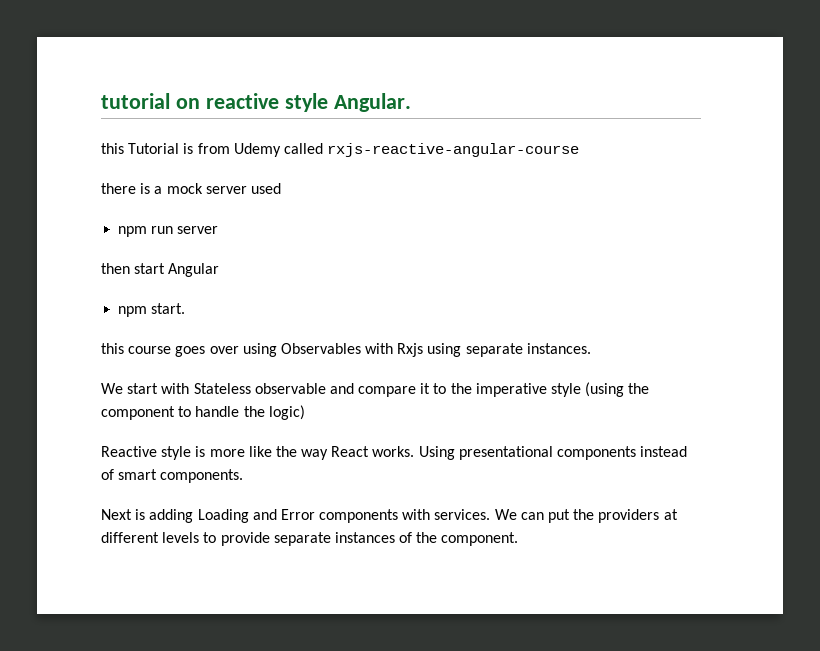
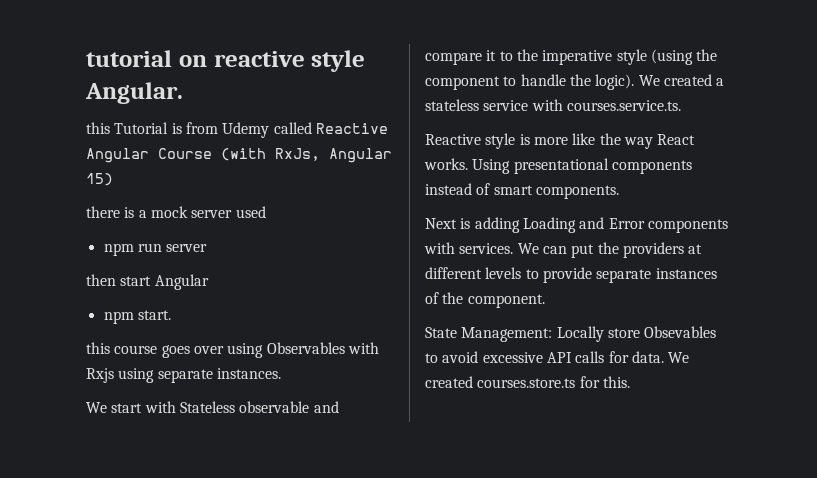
[327,143,580,157] rxjs-reactive-angular-course -> [315,123,388,134] [86,148,392,163] [86,173,113,186] Reactive Angular Course (with RxJs, Angular 15)
[268,405,305,420] logic) -> [595,74,725,90] [425,99,681,111] logic). We created a stateless service with courses.service.ts.
(519, 539) none -> [425,326,717,342] [425,351,690,363] [425,376,630,388] // State Management: Locally store Obsevables to avoid excessive API calls for data. We created courses.store.ts for this.

